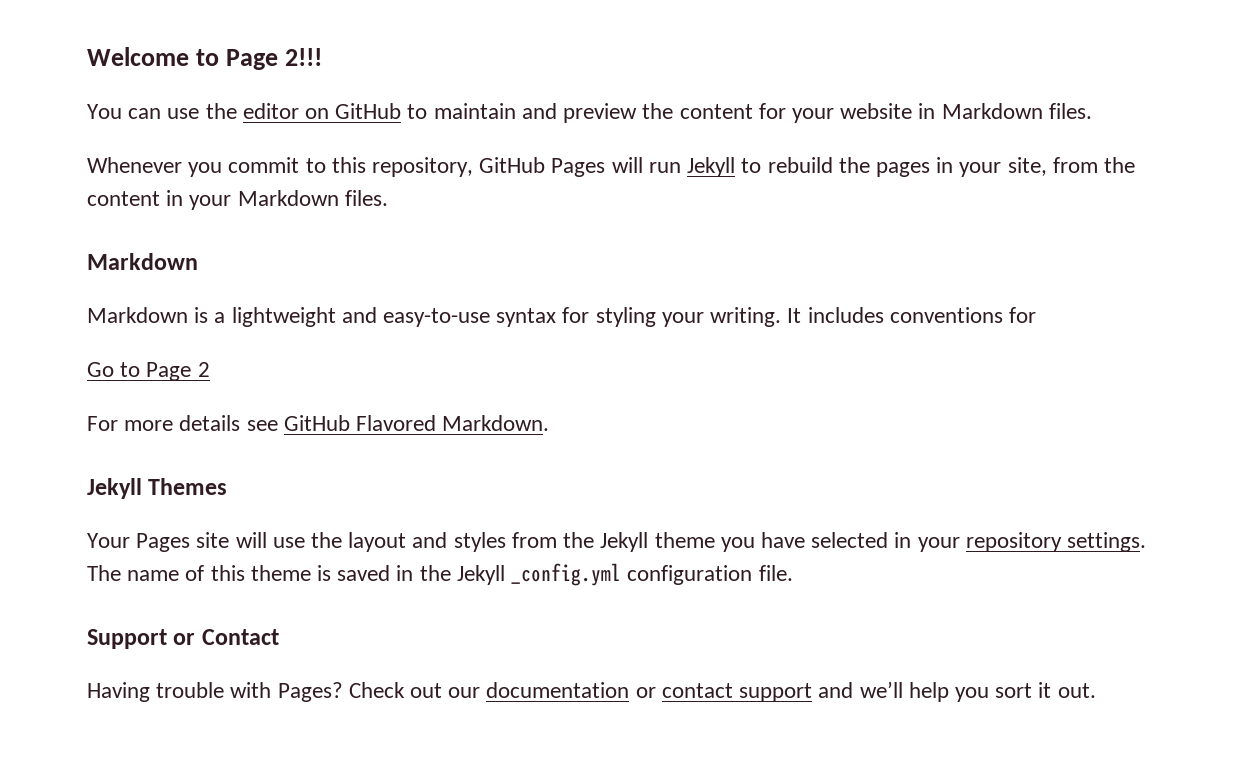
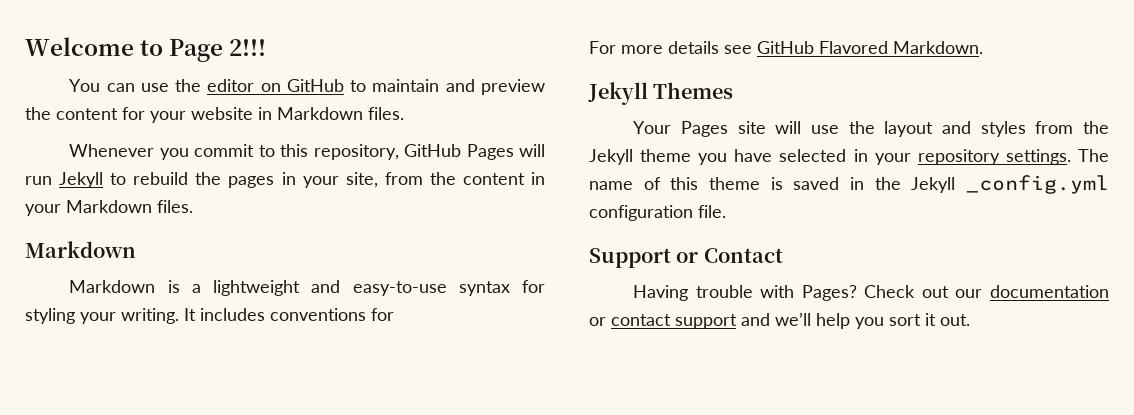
[87,362,210,381] // Go to Page 2 -> (394, 314) none

